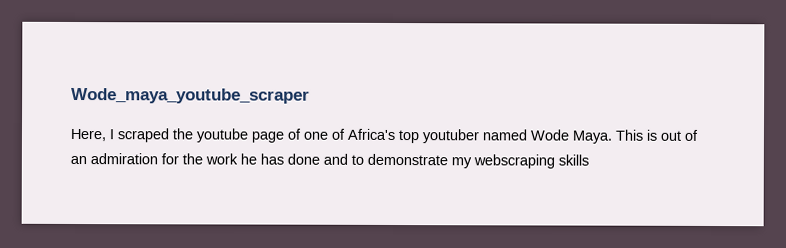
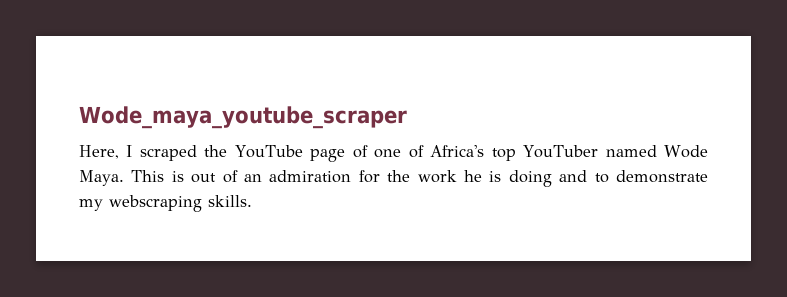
[196,128,248,143] youtube -> [234,145,303,158] YouTube
[422,129,479,144] youtuber -> [523,145,599,158] YouTuber
[260,153,320,165] has done -> [489,170,552,187] is doing
[558,154,589,166] skills -> [208,195,252,207] skills.

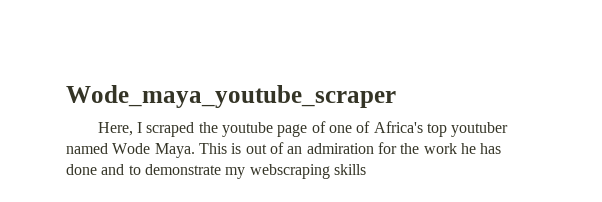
[234,145,303,158] YouTube -> [221,122,273,137] youtube
[523,145,599,158] YouTuber -> [451,122,509,137] youtuber
[489,170,552,187] is doing -> [480,143,502,154] [66,164,97,175] has done
[208,195,252,207] skills. -> [333,164,366,175] skills

